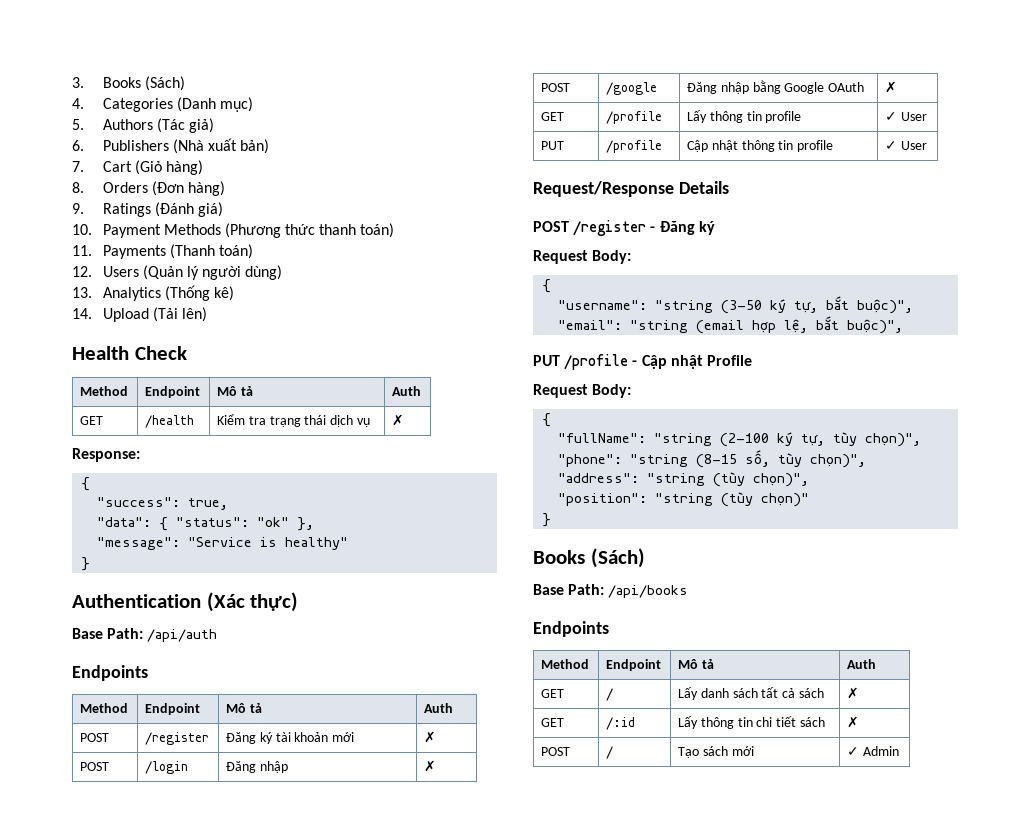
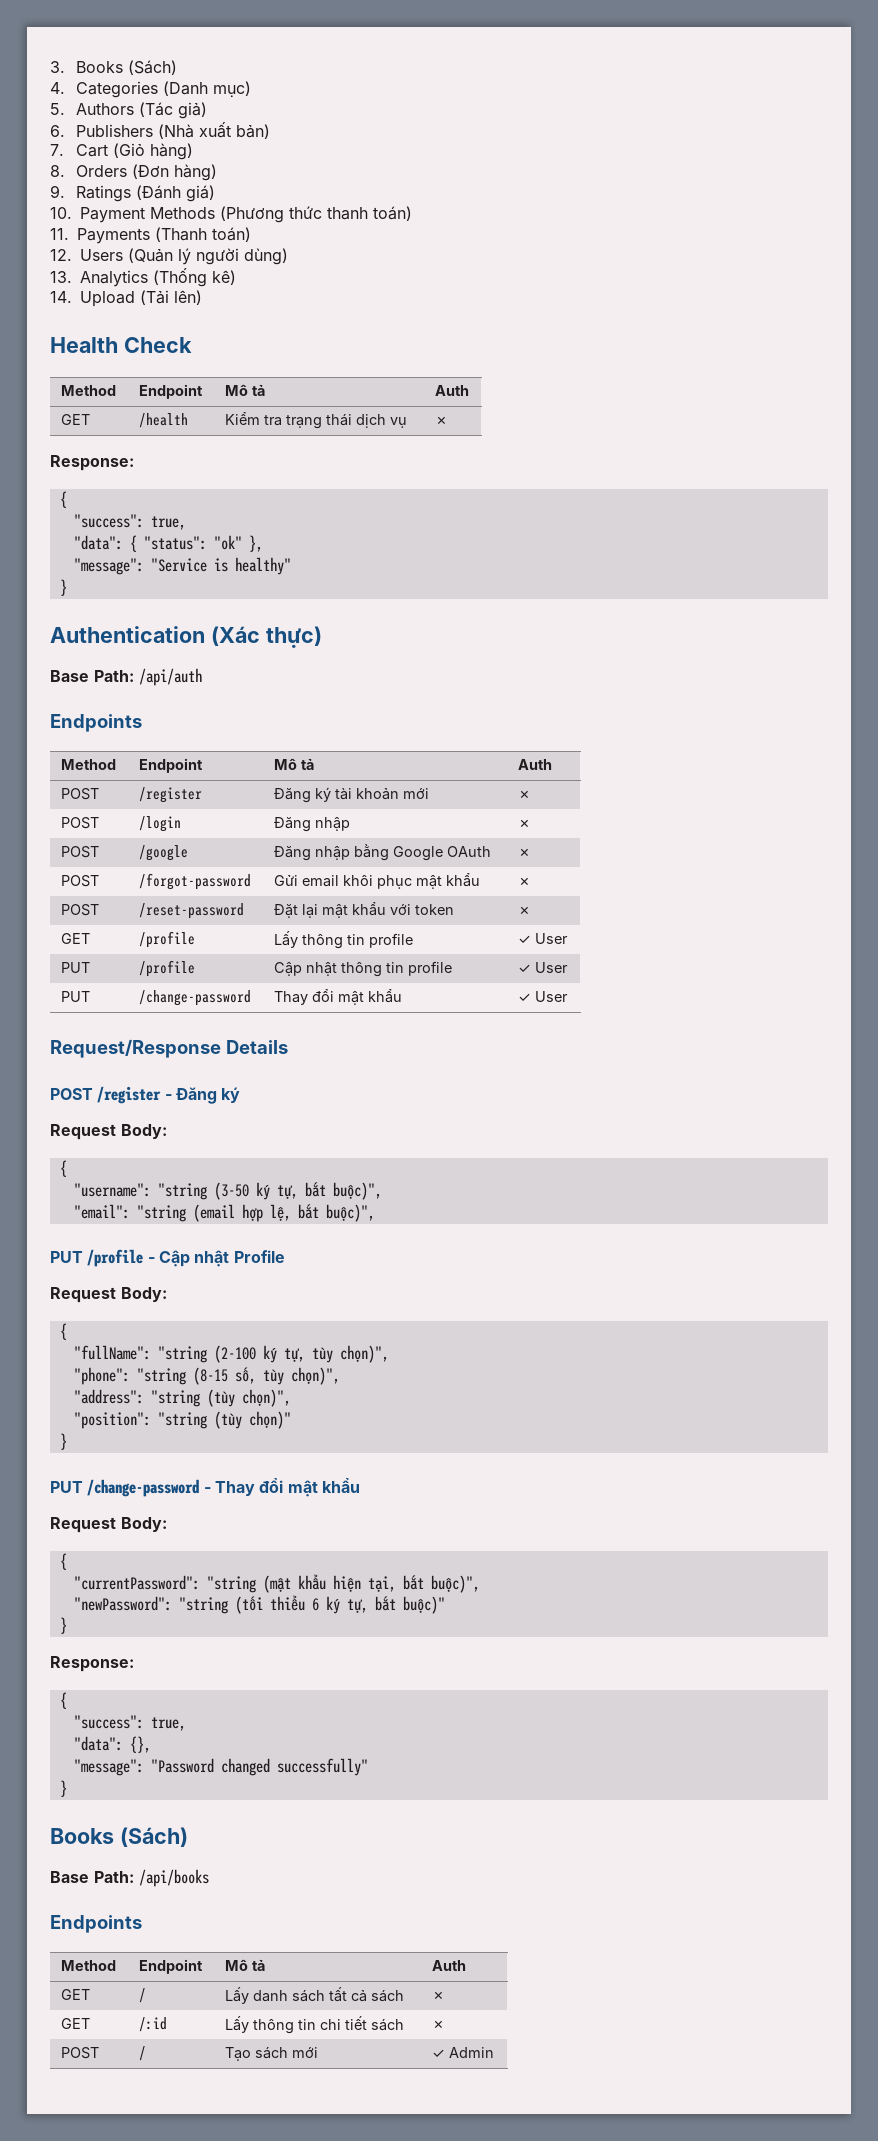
(898, 87) none -> [61,875,100,887] [139,873,252,890] [274,873,481,889] [518,877,532,886] [61,904,100,916] [139,903,245,919] [274,902,455,918] [518,906,532,915] // POST | /forgot-password | Gửi email khôi phục mật khẩu | ✗ // POST | /reset-password | Đặt lại mật khẩu với token | ✗
(927, 145) none -> [61,991,91,1002] [139,990,252,1006] [274,989,403,1005] [518,991,569,1002] // PUT | /change-password | Thay đổi mật khẩu | ✓ User
(552, 520) none -> [50,1478,360,1497] [50,1517,167,1533] [59,1553,67,1570] [73,1574,480,1593] [73,1595,445,1614] [59,1617,67,1634] [50,1656,134,1672] [59,1692,67,1709] [73,1715,186,1731] [73,1736,151,1753] [73,1758,368,1776] [59,1780,67,1797] // PUT /change-password - Thay đổi mật khẩu // Request Body: // { // "currentPassword": "string (mật khẩu hiện tại, bắt buộc)", // "newPassword": "string (tối thiểu 6 ký tự, bắt buộc)" // } // Response: // { // "success": true, // "data": {}, // "message": "Password changed successfully" // }

